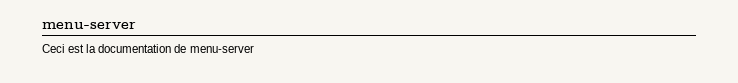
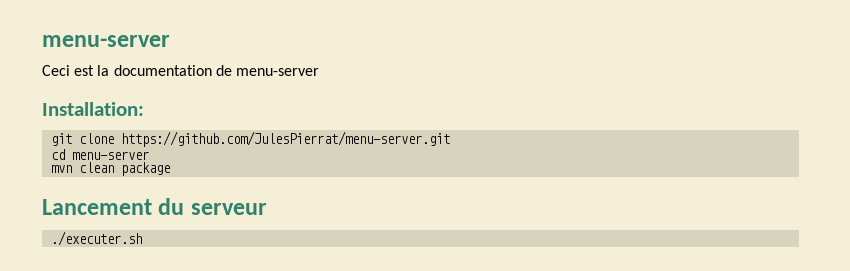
(254, 49) none -> [42,102,144,116] [51,131,451,147] [51,149,150,160] [51,162,171,176] [42,198,267,215] [51,231,143,246] // Installation: // git clone https://github.com/JulesPierrat/menu-server.git // cd menu-server // mvn clean package // Lancement du serveur // ./executer.sh

